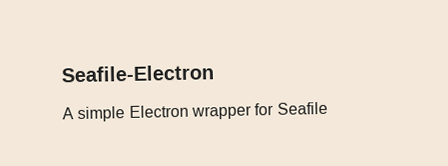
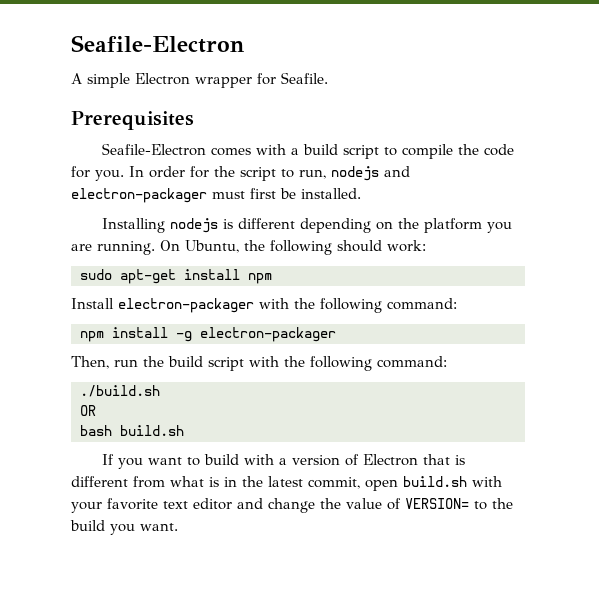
[276,101,328,115] Seafile -> [281,72,328,84] [71,111,194,130] [101,143,514,159] [71,166,410,181] [71,188,361,203] [101,218,512,233] [71,240,426,255] [80,269,272,284] [71,298,457,313] [80,327,336,342] [71,356,447,371] [80,385,160,397] [80,405,96,416] [80,425,184,436] [101,454,465,469] [71,476,502,491] [71,498,513,513] [70,520,178,535] Seafile. // Prerequisites // Seafile-Electron comes with a build script to compile the code for you. In order for the script to run, nodejs and electron-packager must first be installed. // Installing nodejs is different depending on the platform you are running. On Ubuntu, the following should work: // sudo apt-get install npm // Install electron-packager with the following command: // npm install -g electron-packager // Then, run the build script with the following command: // ./build.sh // OR // bash build.sh // If you want to build with a version of Electron that is different from what is in the latest commit, open build.sh with your favorite text editor and change the value of VERSION= to the build you want.

